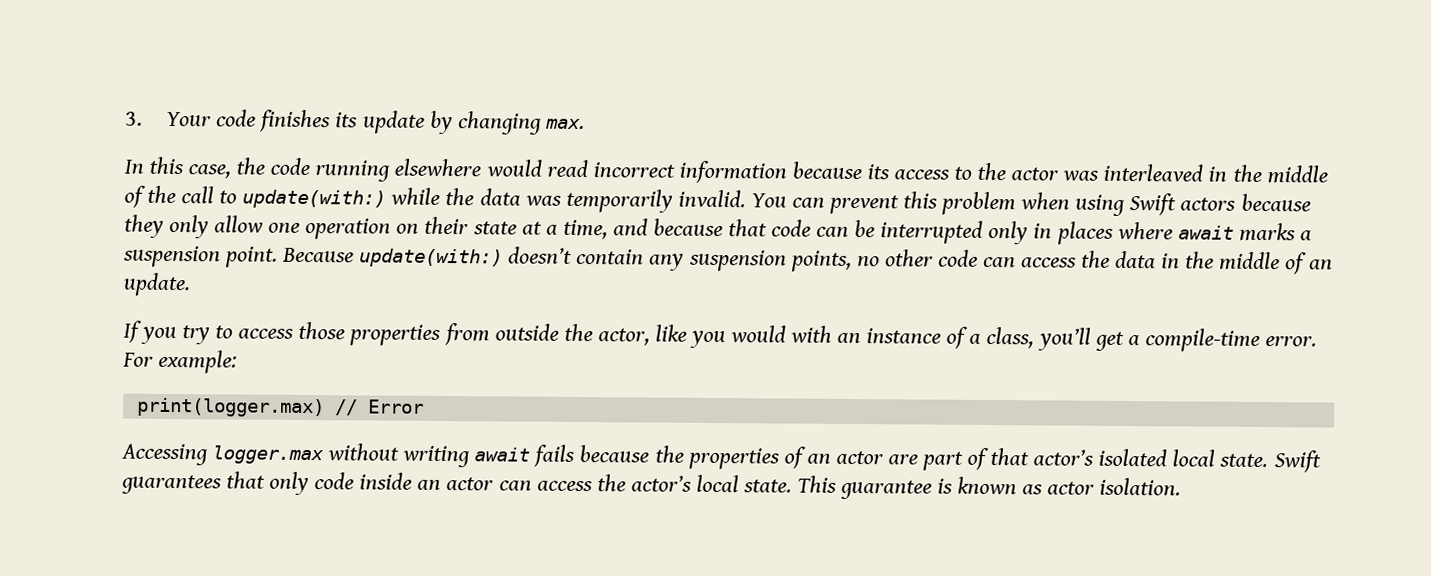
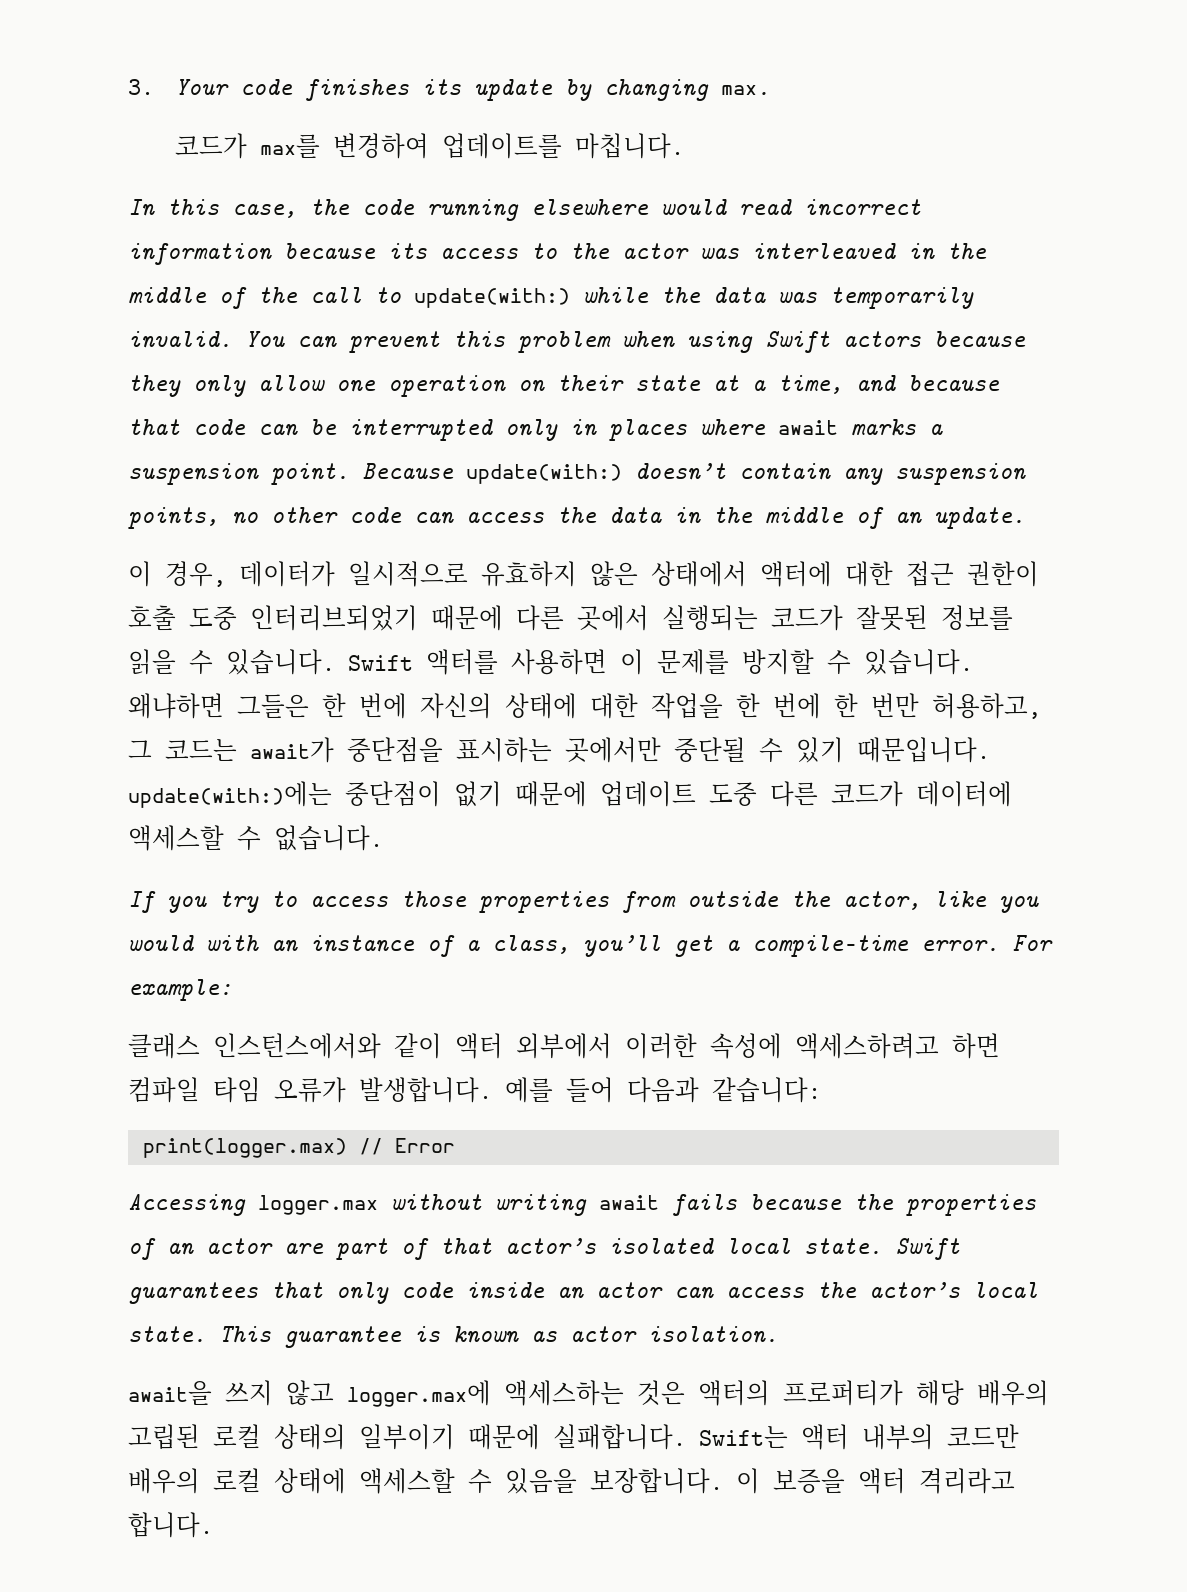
(585, 124) none -> [174,133,684,159] // 코드가 max를 변경하여 업데이트를 마칩니다.
(191, 284) none -> [128,561,1039,587] [128,605,1013,631] [128,649,973,675] [128,693,1041,719] [128,737,990,763] [128,781,1012,808] [128,825,383,851] // 이 경우, 데이터가 일시적으로 유효하지 않은 상태에서 액터에 대한 접근 권한이 호출 도중 인터리브되었기 때문에 다른 곳에서 실행되는 코드가 잘못된 정보를 읽을 수 있습니다. Swift 액터를 사용하면 이 문제를 방지할 수 있습니다. 왜냐하면 그들은 한 번에 자신의 상태에 대한 작업을 한 번에 한 번만 허용하고, 그 코드는 await가 중단점을 표시하는 곳에서만 중단될 수 있기 때문입니다. update(with:)에는 중단점이 없기 때문에 업데이트 도중 다른 코드가 데이터에 액세스할 수 없습니다.
(238, 361) none -> [128,1033,1000,1059] [128,1077,821,1103] // 클래스 인스턴스에서와 같이 액터 외부에서 이러한 속성에 액세스하려고 하면 컴파일 타임 오류가 발생합니다. 예를 들어 다음과 같습니다:
(1182, 486) none -> [128,1380,1049,1407] [128,1424,1019,1450] [128,1468,1015,1494] [128,1512,213,1538] // await을 쓰지 않고 logger.max에 액세스하는 것은 액터의 프로퍼티가 해당 배우의 고립된 로컬 상태의 일부이기 때문에 실패합니다. Swift는 액터 내부의 코드만 배우의 로컬 상태에 액세스할 수 있음을 보장합니다. 이 보증을 액터 격리라고 합니다.

